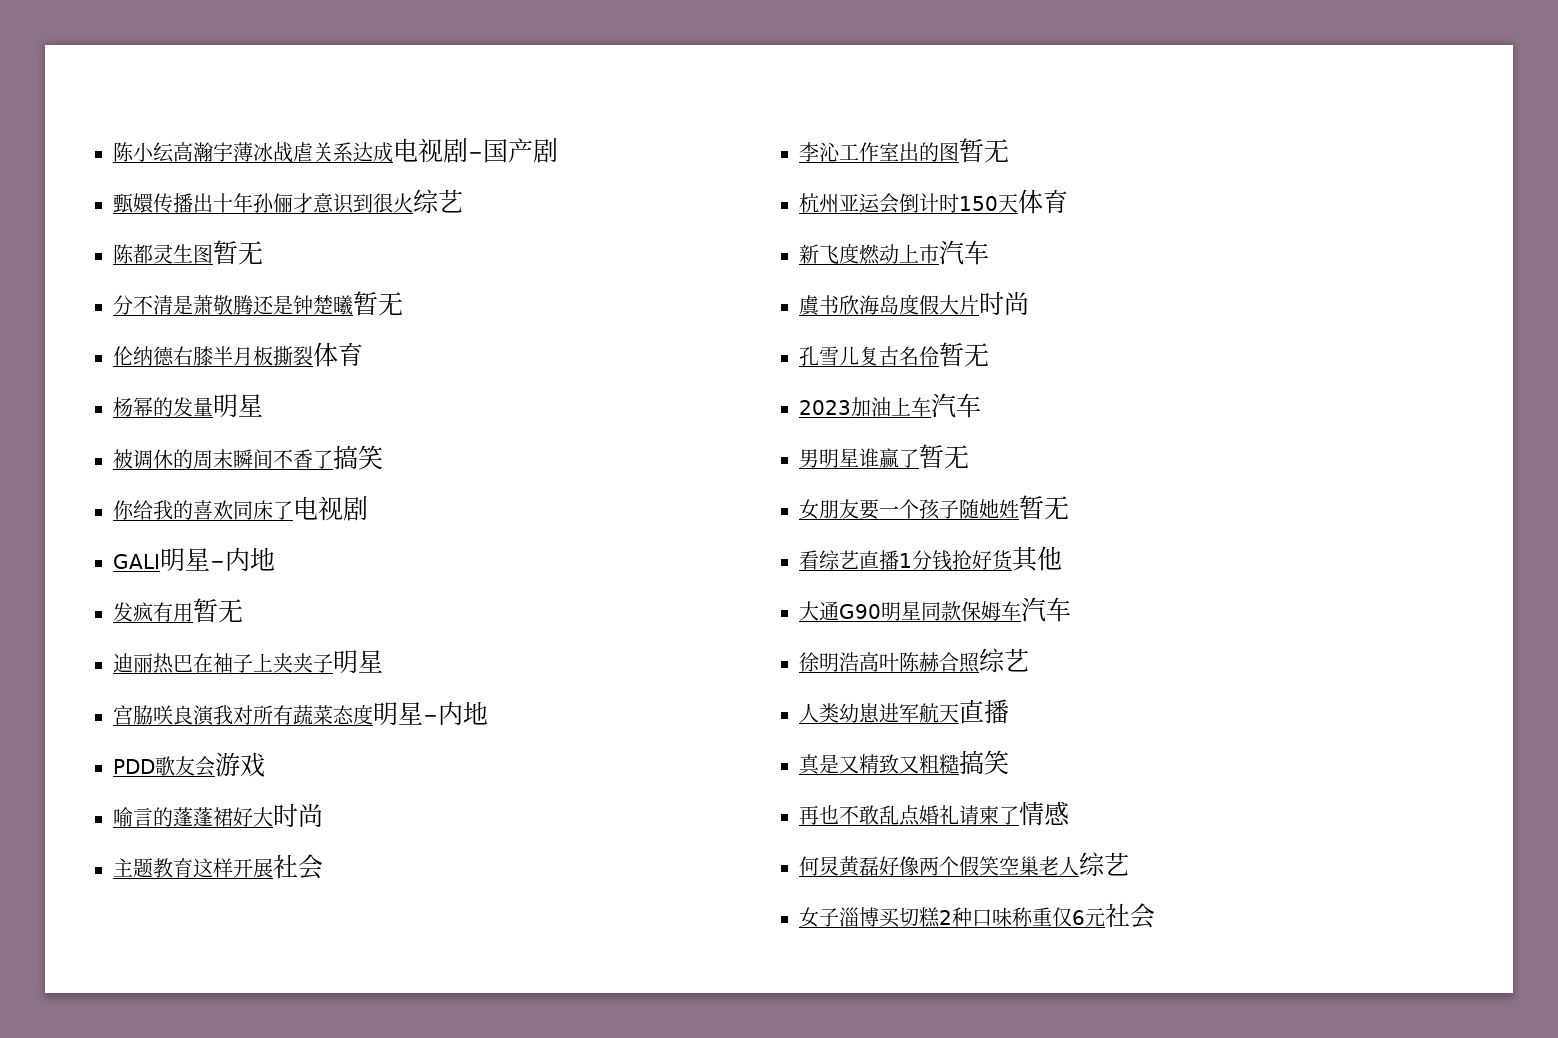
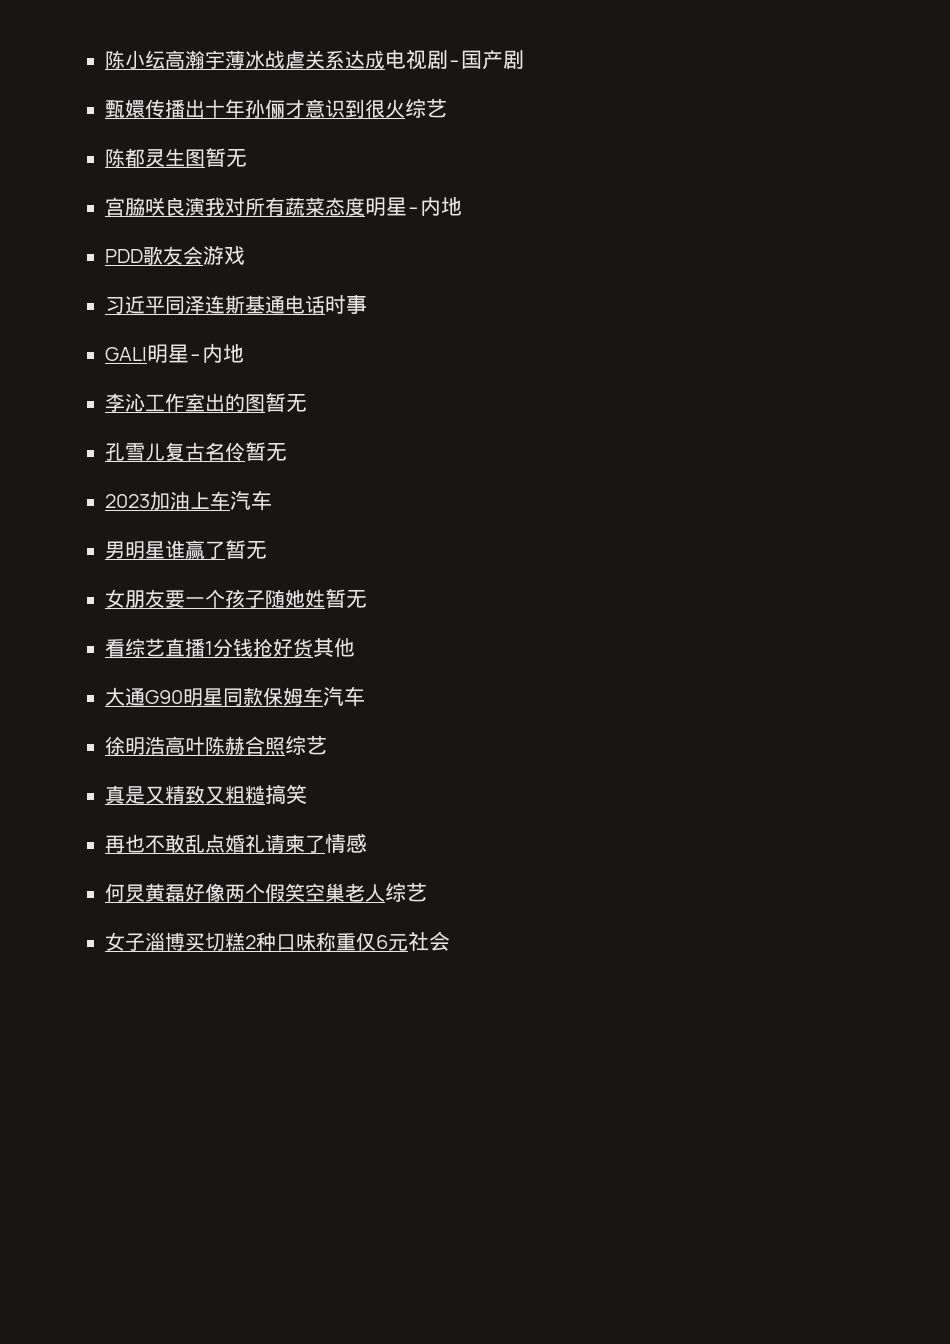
[113,291,403,316] [113,342,363,367] [113,394,263,418] [113,445,383,470] [113,496,368,521] [113,547,275,572] [113,598,243,623] [113,650,383,674] // 分不清是萧敬腾还是钟楚曦暂无 // 伦纳德右膝半月板撕裂体育 // 杨幂的发量明星 // 被调休的周末瞬间不香了搞笑 // 你给我的喜欢同床了电视剧 // GALI明星-内地 // 发疯有用暂无 // 迪丽热巴在袖子上夹夹子明星 -> (247, 158) none
[113,803,323,828] [113,854,323,880] 喻言的蓬蓬裙好大时尚 // 主题教育这样开展社会 -> [105,295,367,314] [105,343,244,363] 习近平同泽连斯基通电话时事 // GALI明星-内地
[799,189,1068,214] [799,240,989,265] [799,291,1029,316] // 杭州亚运会倒计时150天体育 // 新飞度燃动上市汽车 // 虞书欣海岛度假大片时尚 -> (307, 403) none
[799,699,1009,724] // 人类幼崽进军航天直播 -> (327, 745) none

